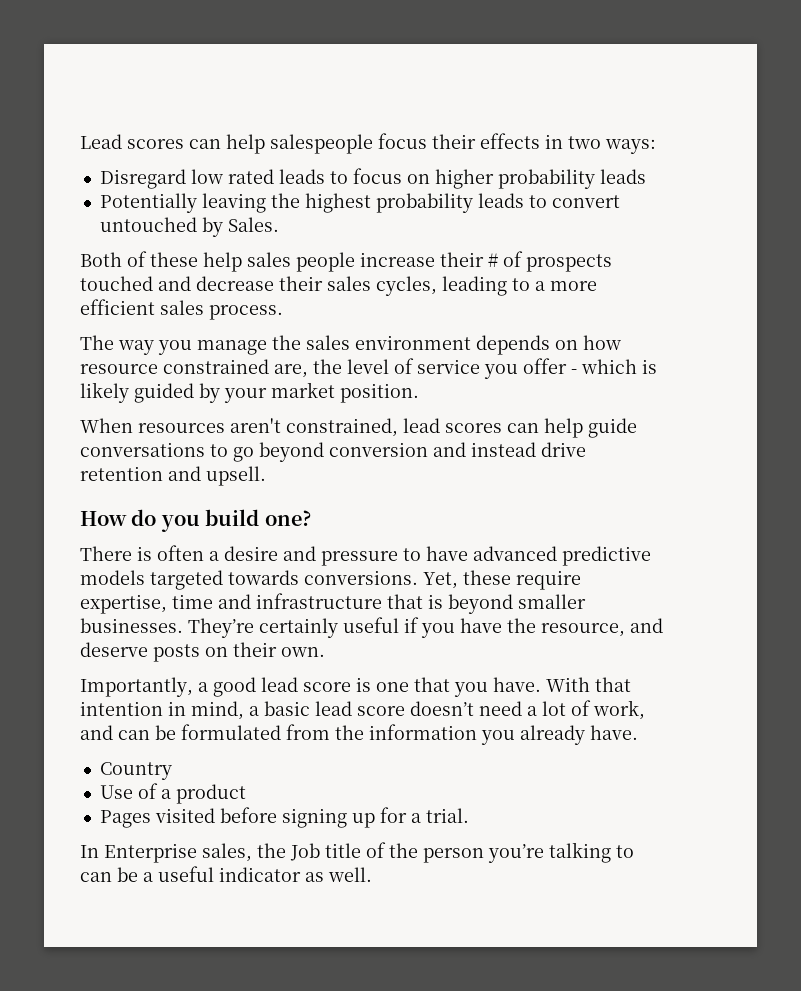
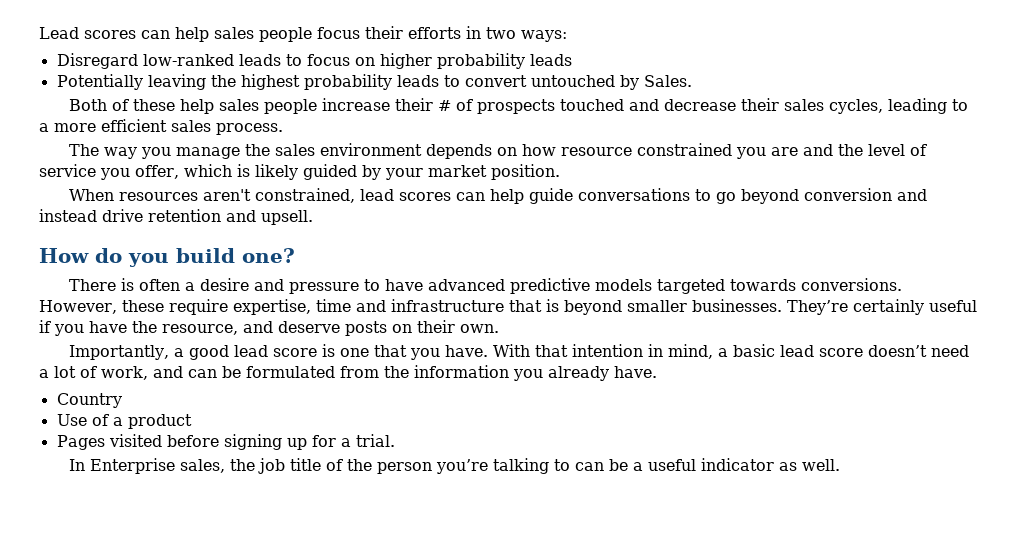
[270,134,373,154] salespeople -> [214,27,312,42] sales people
[480,133,540,149] effects -> [408,27,461,39] efforts
[190,169,274,184] low rated -> [142,54,234,66] low-ranked
[274,364,308,378] are, -> [735,144,833,159] you are and
[523,358,577,374] offer - -> [135,165,179,179] offer,
[423,572,458,589] Yet, -> [39,300,117,314] However,
[290,843,320,861] Job -> [257,458,285,474] job

